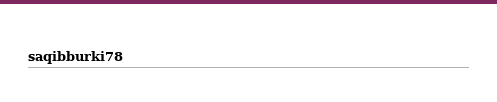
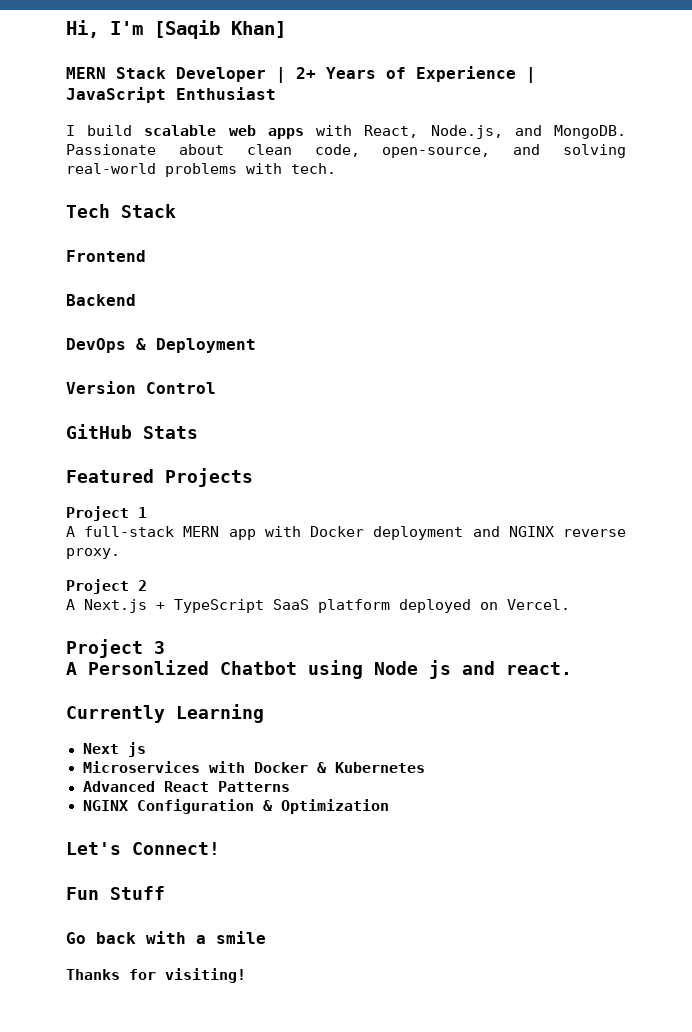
[28,51,123,64] saqibburki78 -> [66,20,286,39] [66,66,536,83] [66,87,276,103] [66,125,626,139] [66,144,626,158] [66,163,336,177] [66,204,176,218] [66,250,146,262] [66,294,136,306] [66,338,256,353] [66,381,216,394] [66,424,198,439] [66,468,253,487] [66,506,147,521] [66,526,626,540] [66,548,120,559] [66,579,147,594] [66,599,570,613] [66,639,165,658] [66,660,572,679] [66,704,264,723] [82,742,146,757] [82,761,425,773] [82,781,290,792] [82,799,389,814] [66,842,220,855] [66,886,165,900] [66,931,266,944] [66,968,246,983] Hi, I'm [Saqib Khan] // MERN Stack Developer | 2+ Years of Experience | JavaScript Enthusiast // I build scalable web apps with React, Node.js, and MongoDB. Passionate about clean code, open-source, and solving real-world problems with tech. // Tech Stack // Frontend // Backend // DevOps & Deployment // Version Control // GitHub Stats // Featured Projects // Project 1 // A full-stack MERN app with Docker deployment and NGINX reverse proxy. // Project 2 // A Next.js + TypeScript SaaS platform deployed on Vercel. // Project 3 // A Personlized Chatbot using Node js and react. // Currently Learning // Next js // Microservices with Docker & Kubernetes // Advanced React Patterns // NGINX Configuration & Optimization // Let's Connect! // Fun Stuff // Go back with a smile // Thanks for visiting!

